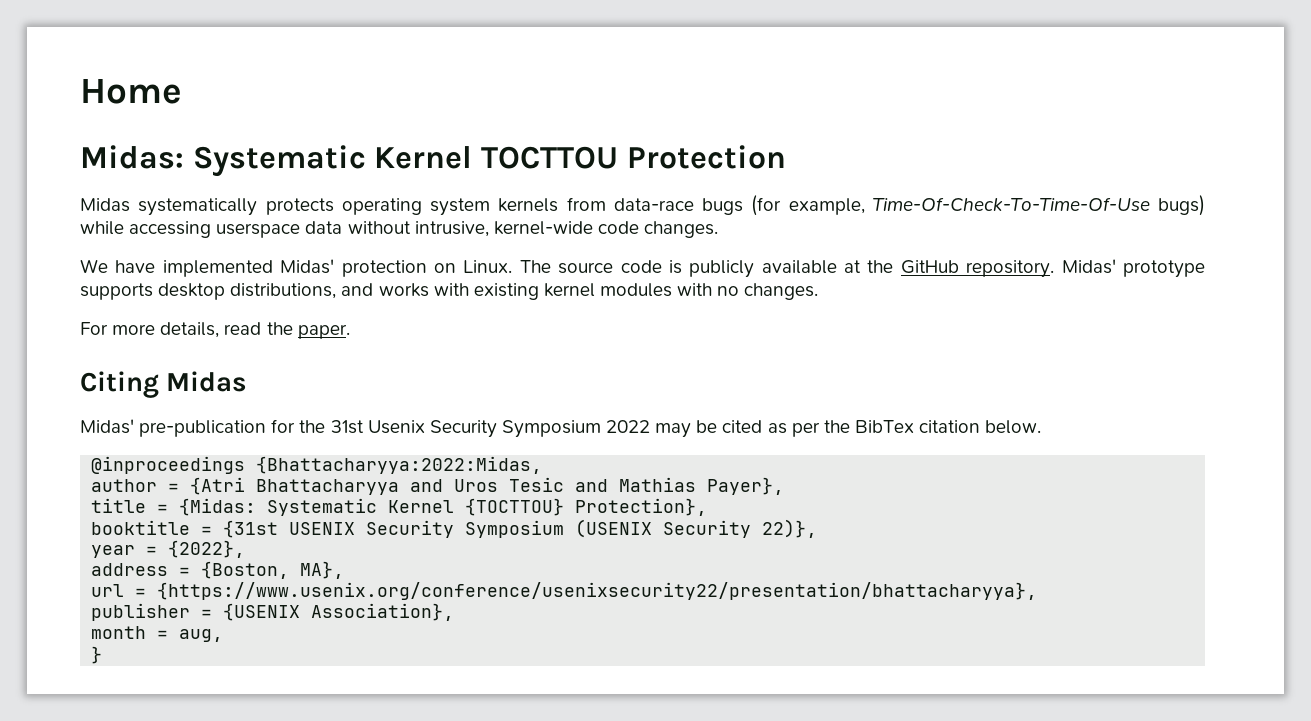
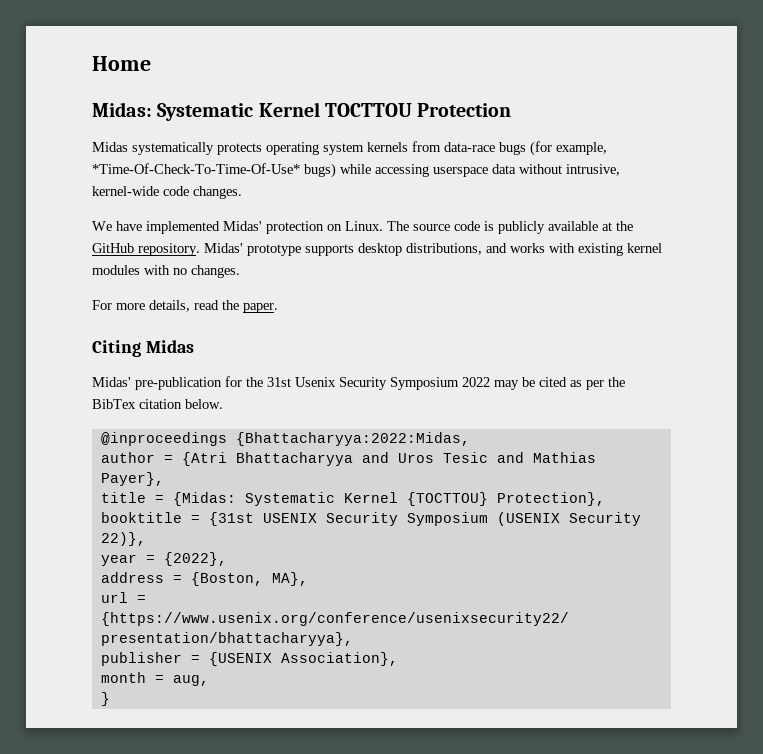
[872,197,1150,211] Time-Of-Check-To-Time-Of-Use -> [92,163,300,174] *Time-Of-Check-To-Time-Of-Use*

